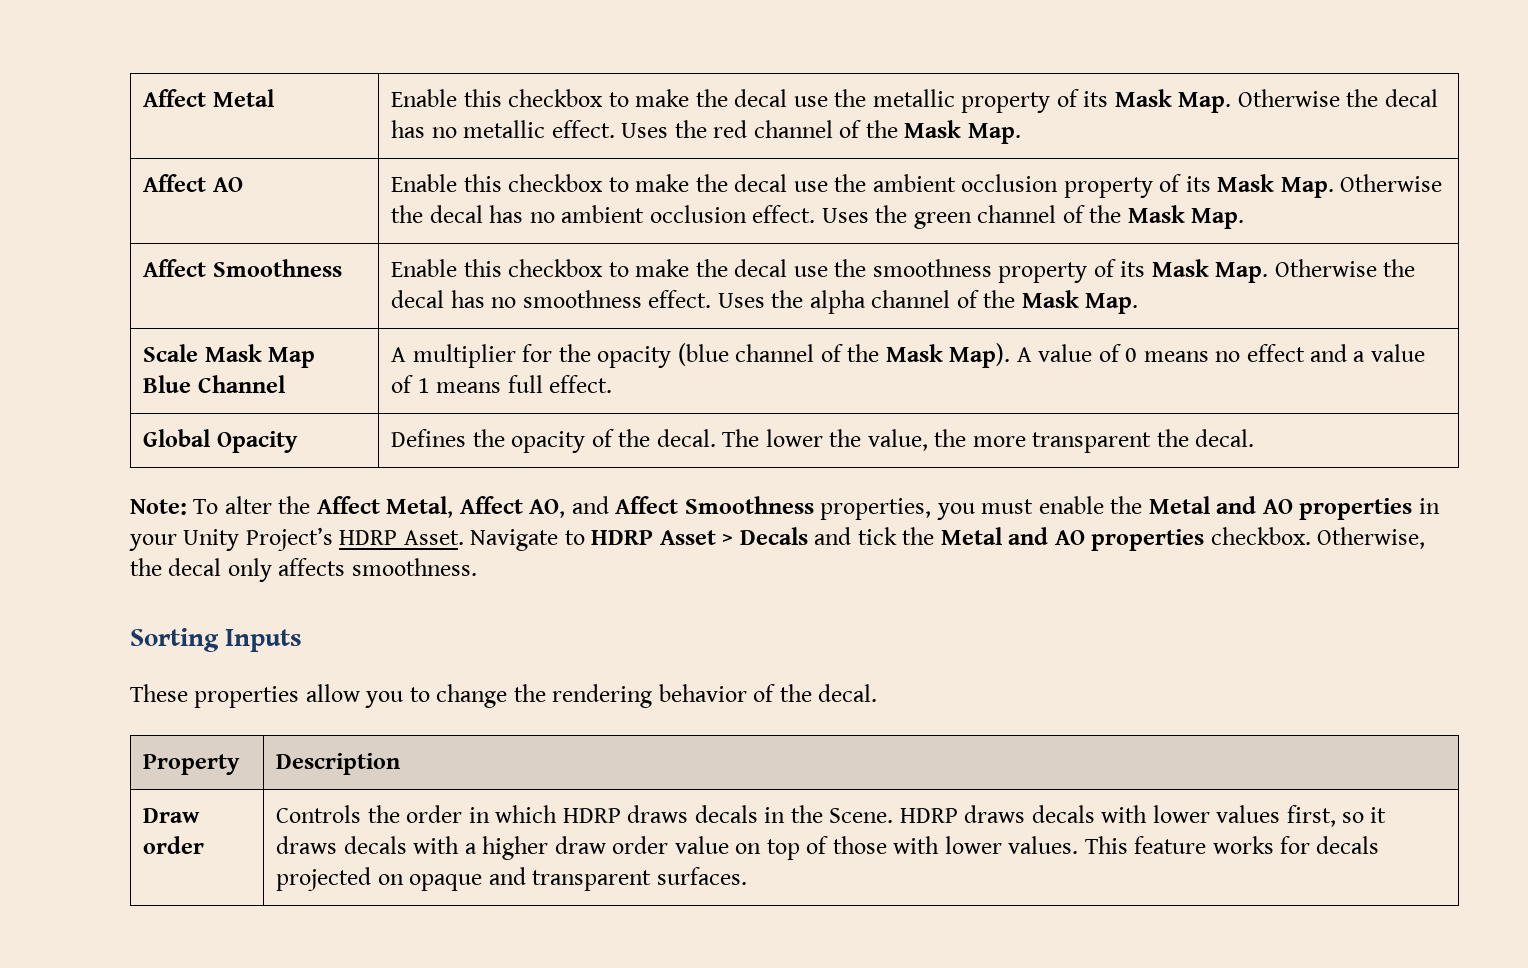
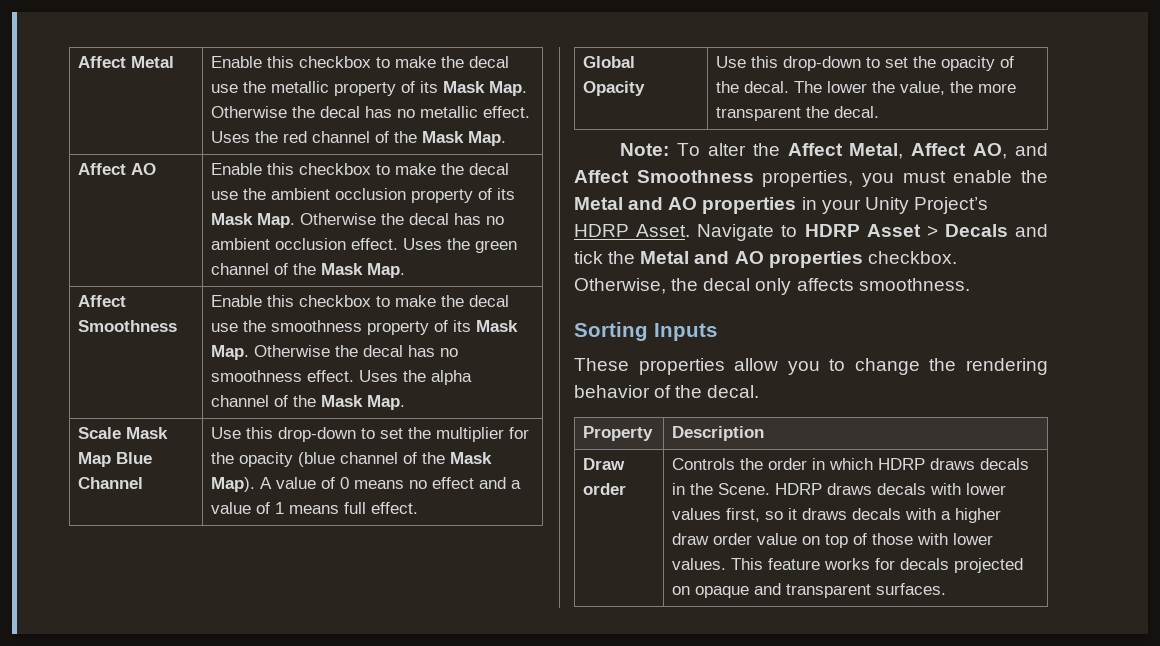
[391,347,407,362] A -> [211,427,432,442] Use this drop-down to set the
[391,429,467,447] Defines -> [716,56,909,71] Use this drop-down to set

